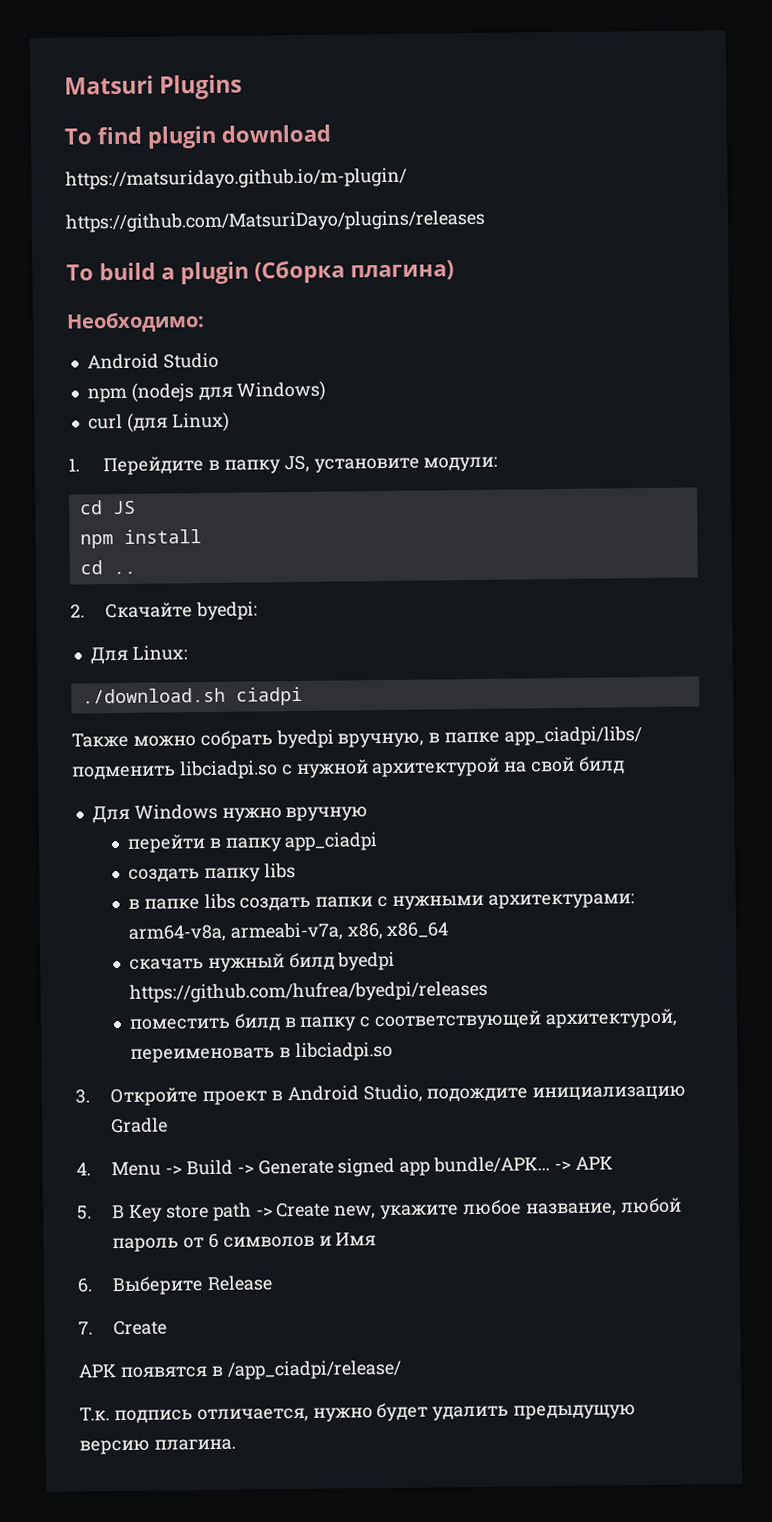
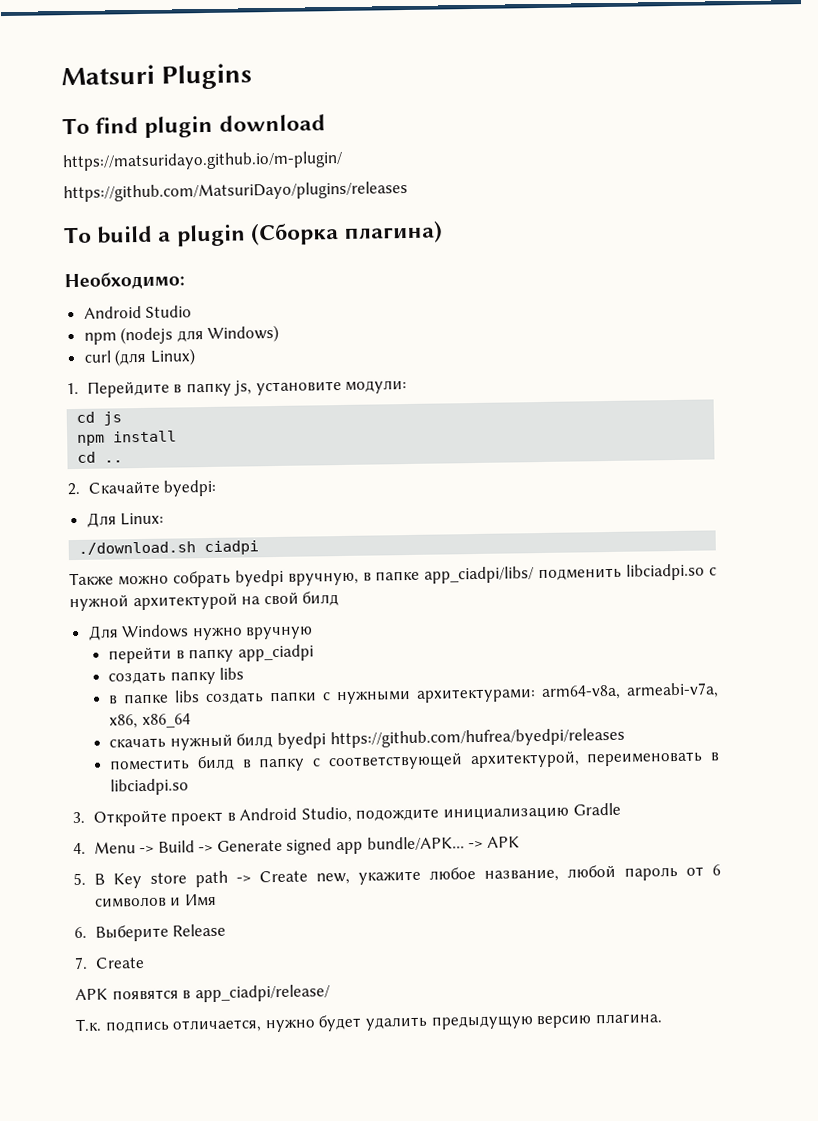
[283,455,310,473] JS, -> [234,380,253,396] js,
[112,500,136,515] JS -> [103,411,123,426] js
[226,1359,401,1380] /app_ciadpi/release/ -> [194,984,330,1003] app_ciadpi/release/

